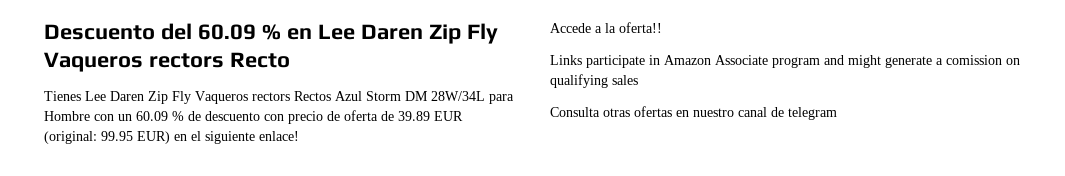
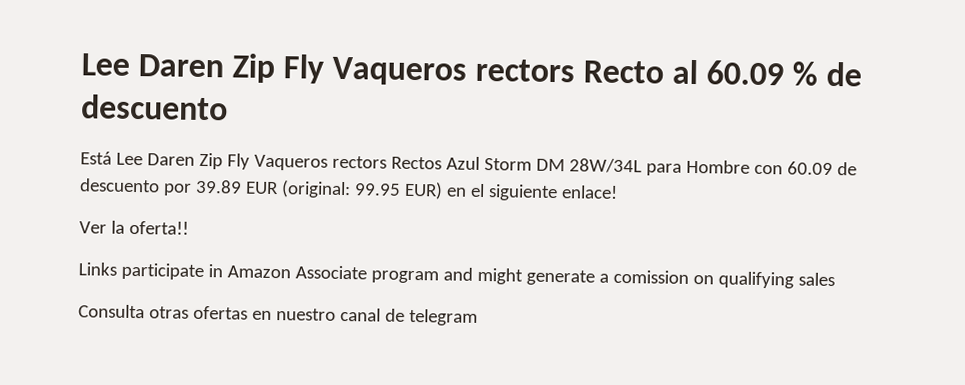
[44,23,312,40] Descuento del 60.09 % en -> (81, 64) none
[44,91,81,101] // Tienes -> [672,59,863,87] [81,94,228,121] [80,151,112,165] al 60.09 % de descuento // Está
[118,110,394,124] un 60.09 % de descuento con precio de oferta de -> [786,161,857,176] [79,178,192,196] 60.09 de descuento por
[550,23,602,33] Accede a -> [79,221,107,234] Ver

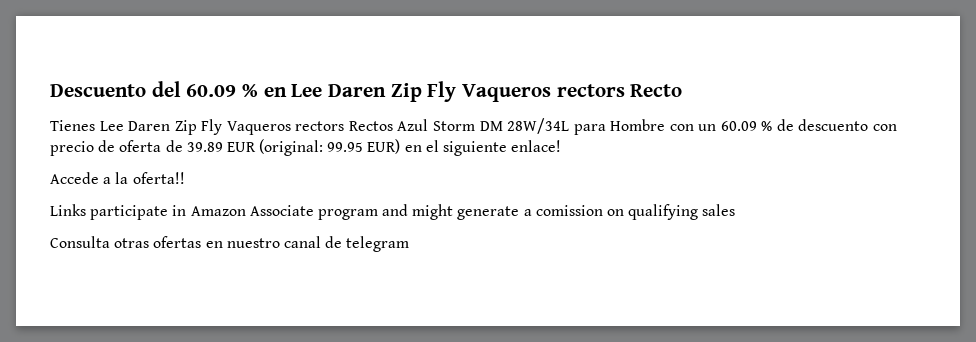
(81, 64) none -> [50,81,287,97] Descuento del 60.09 % en
[672,59,863,87] [81,94,228,121] [80,151,112,165] al 60.09 % de descuento // Está -> [50,120,95,131] // Tienes
[786,161,857,176] [79,178,192,196] 60.09 de descuento por -> [698,119,897,131] [50,140,183,156] un 60.09 % de descuento con precio de oferta de
[79,221,107,234] Ver -> [50,172,112,184] Accede a

